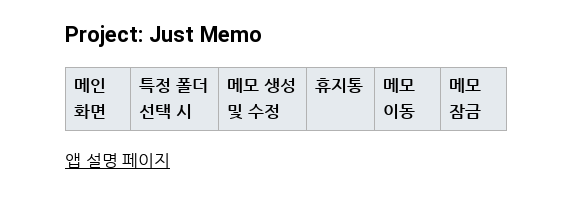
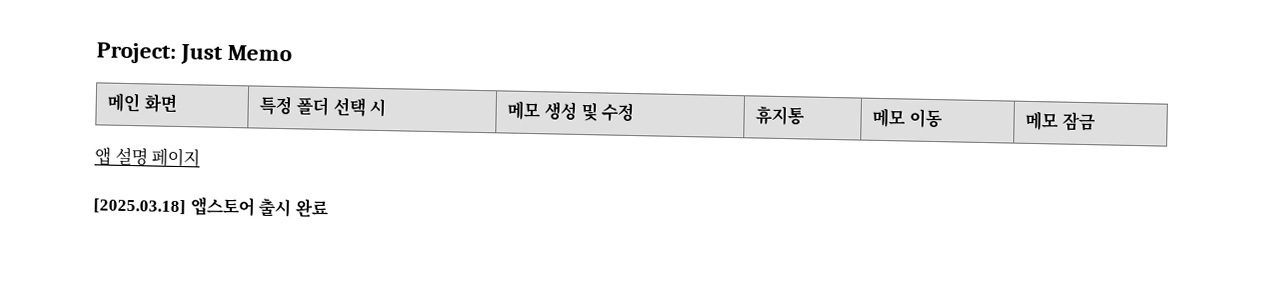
(171, 160) none -> [93,196,329,218] // [2025.03.18] 앱스토어 출시 완료

